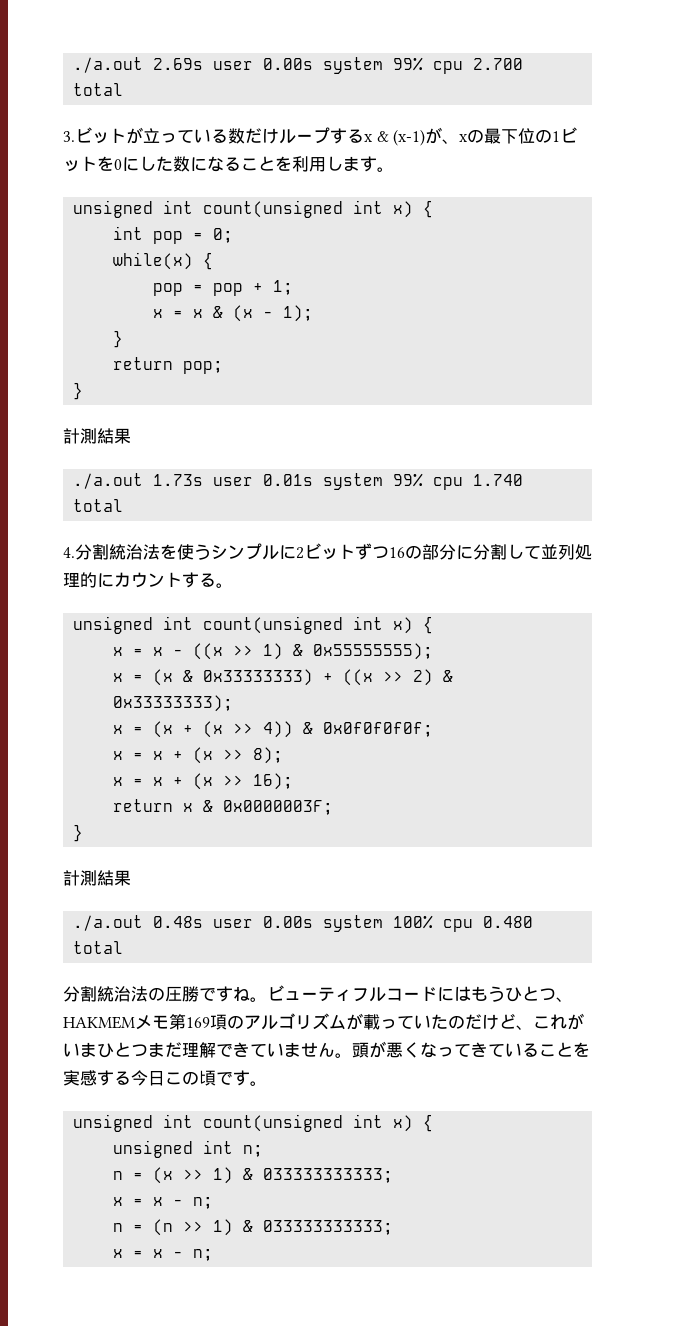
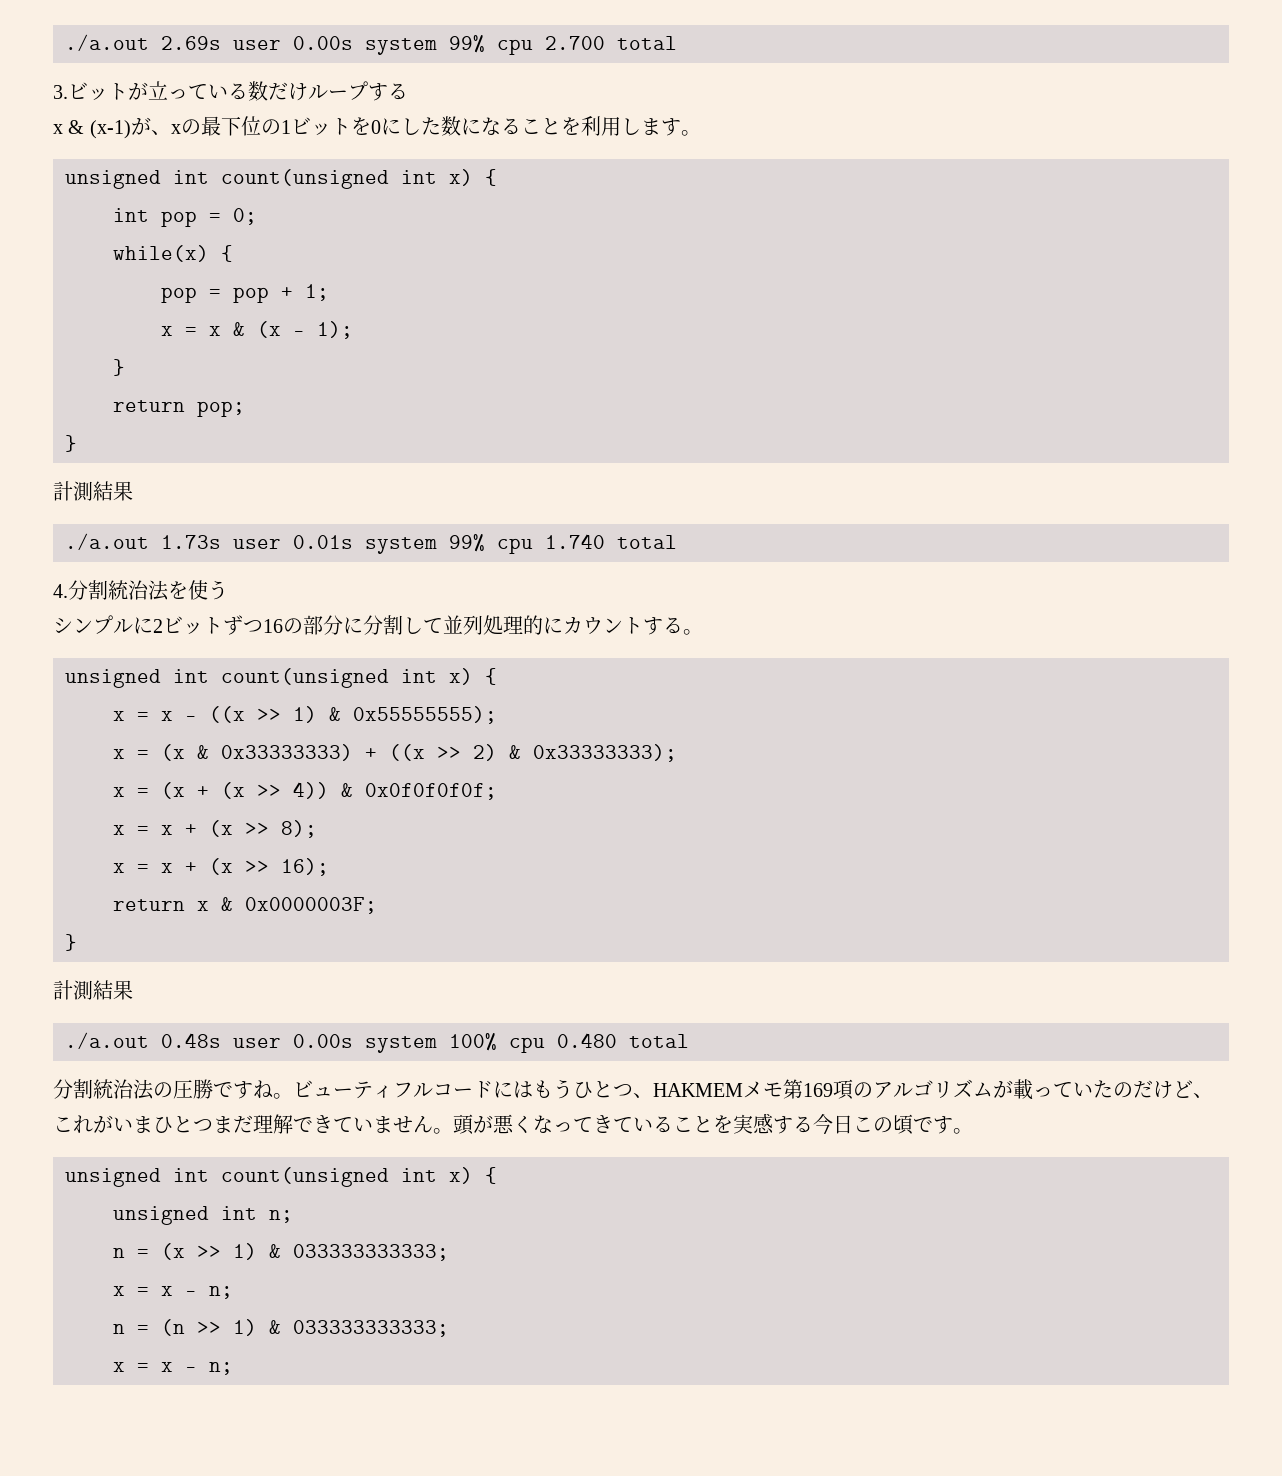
(364, 136) none -> (408, 91) //
(211, 552) none -> (228, 590) //

